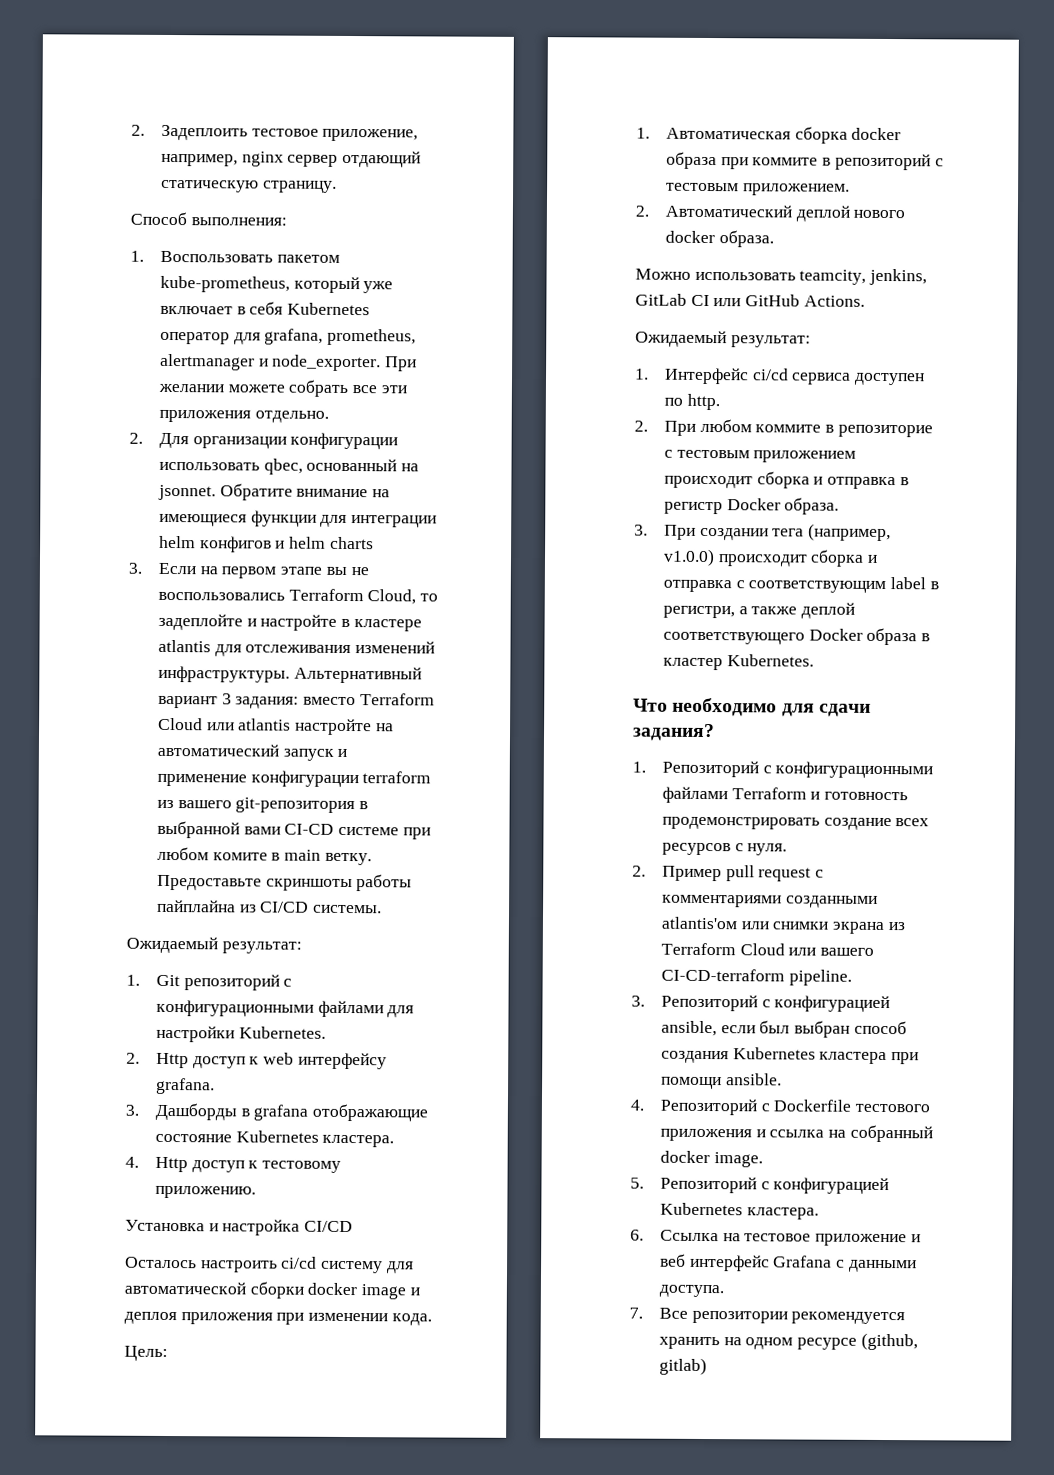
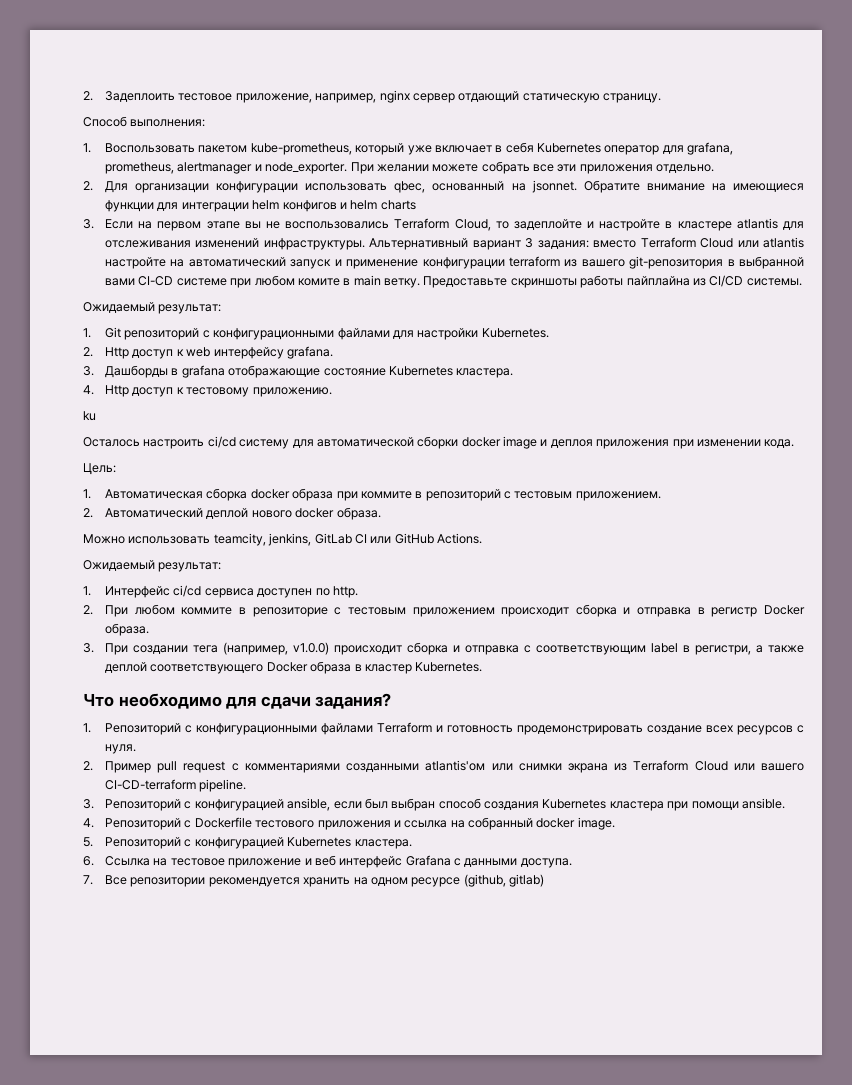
[125,1219,354,1236] Установка и настройка CI/CD -> [83,411,96,421] ku

